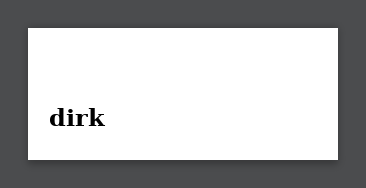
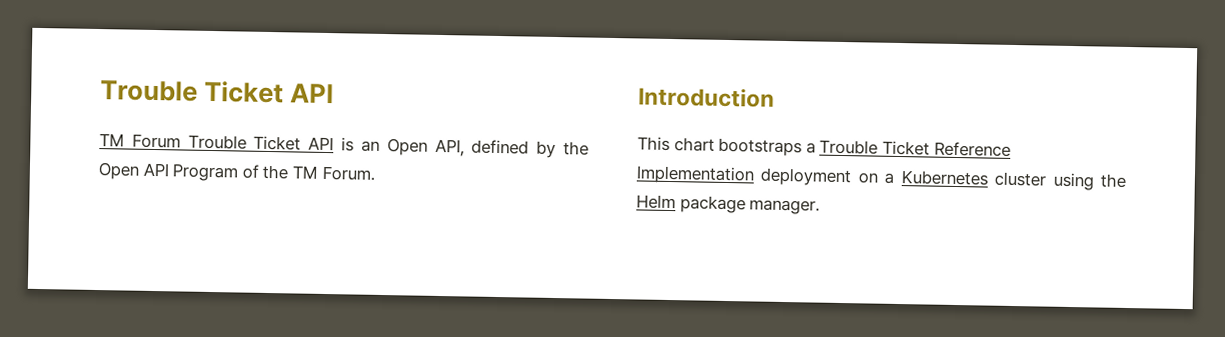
[49,108,106,126] dirk -> [100,80,335,104] [99,133,589,159] [98,162,375,182] [638,86,775,108] [637,136,1011,157] [636,165,1126,191] [636,194,821,215] Trouble Ticket API // TM Forum Trouble Ticket API is an Open API, defined by the Open API Program of the TM Forum. // Introduction // This chart bootstraps a Trouble Ticket Reference Implementation deployment on a Kubernetes cluster using the Helm package manager.

